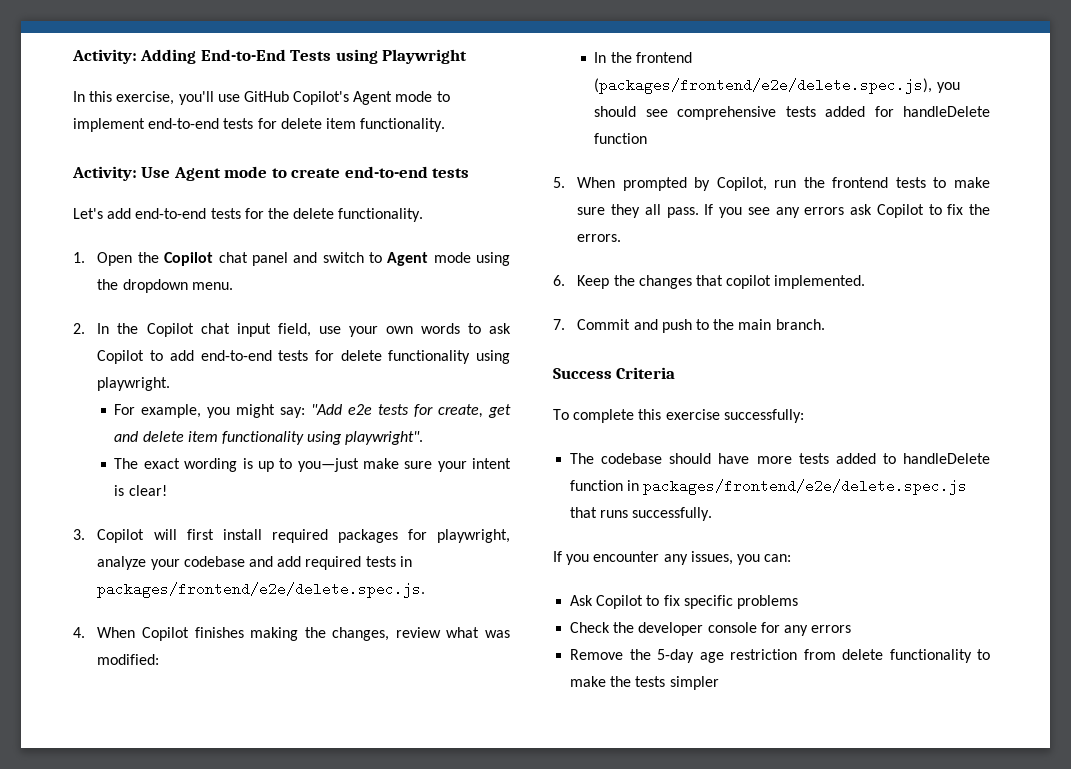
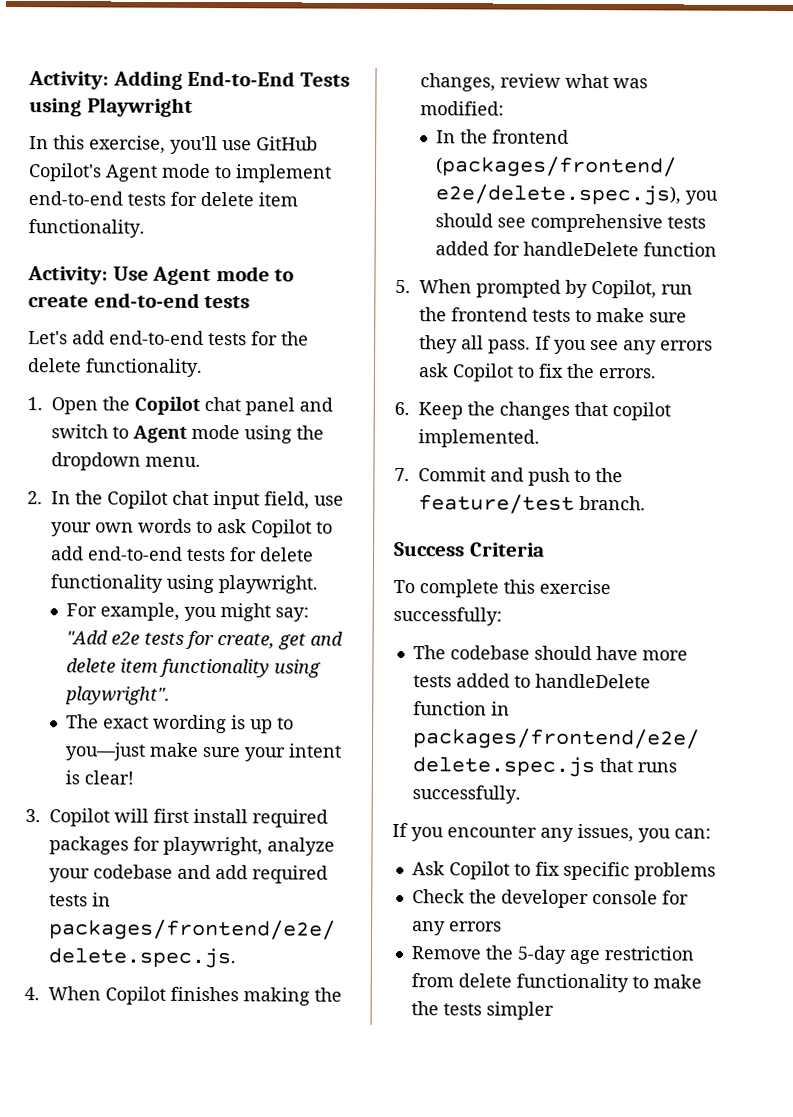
[738,319,772,330] main -> [418,494,575,514] feature/test

